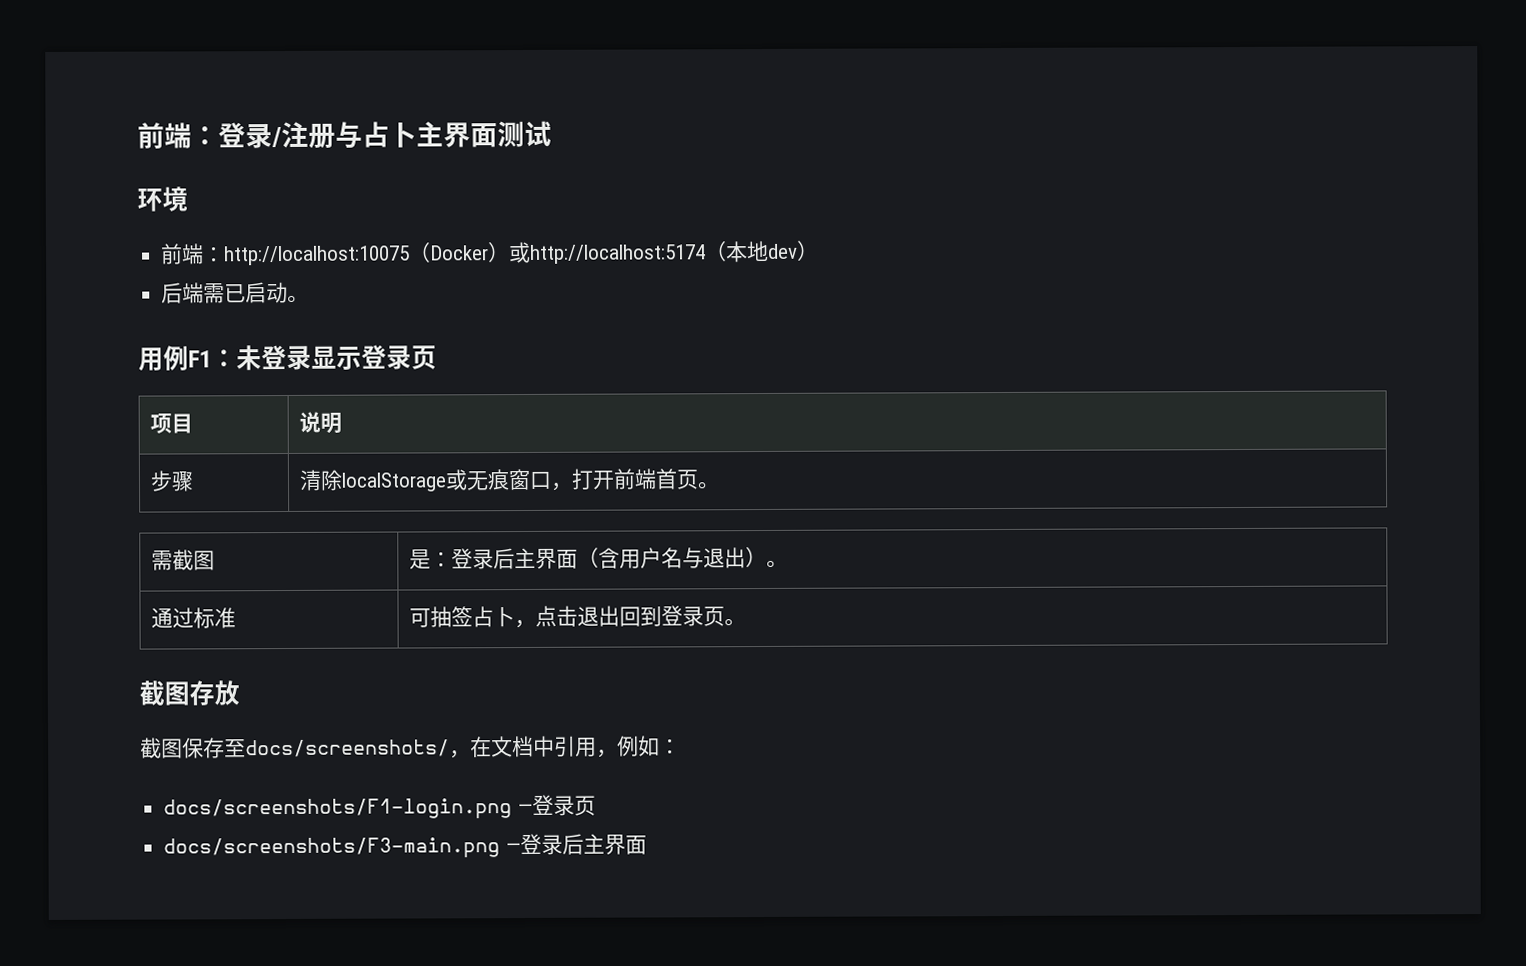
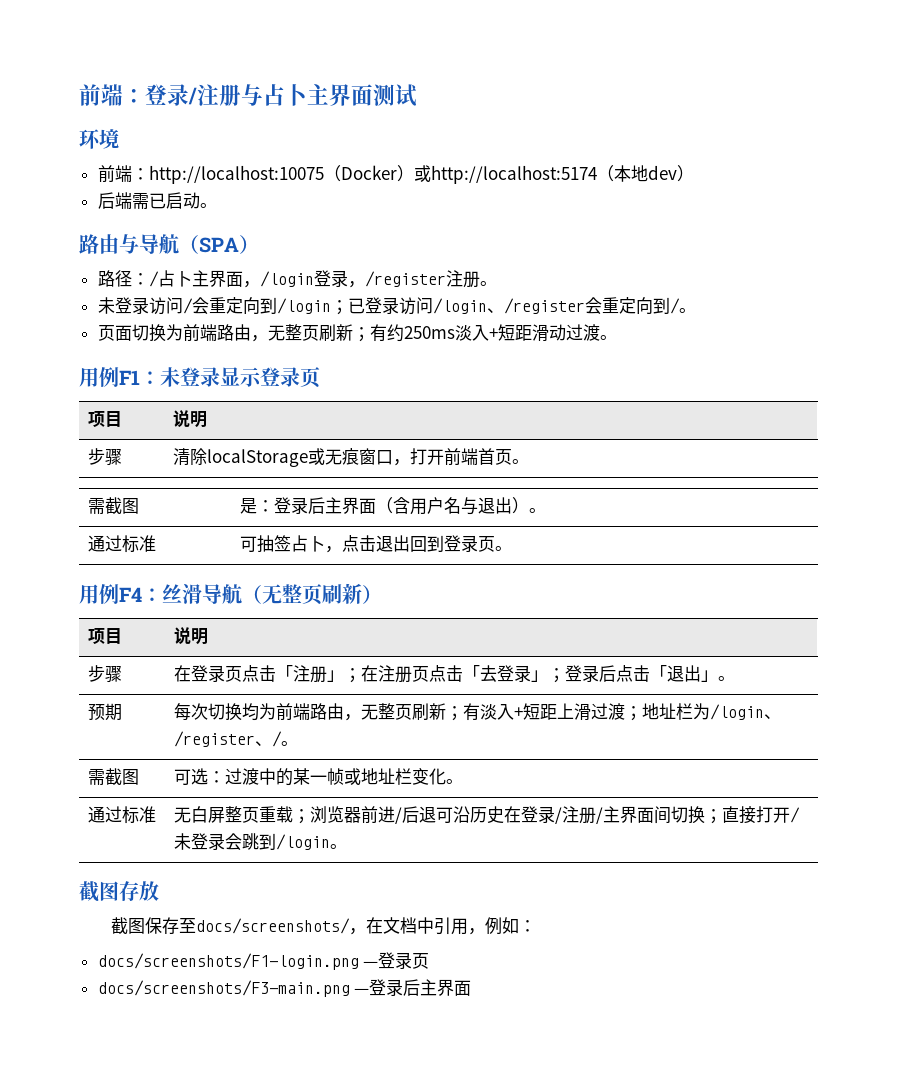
(310, 298) none -> [79,234,259,254] [97,270,497,288] [97,297,696,315] [97,324,617,342] // 路由与导航（SPA） // 路径：/占卜主界面，/login登录，/register注册。 // 未登录访问/会重定向到/login；已登录访问/login、/register会重定向到/。 // 页面切换为前端路由，无整页刷新；有约250ms淡入+短距滑动过渡。
(746, 622) none -> [79,583,382,605] [88,628,123,644] [174,627,209,645] [88,665,123,683] [174,665,736,683] [88,703,123,721] [174,703,782,721] [174,731,299,747] [88,768,140,785] [174,768,464,786] [88,806,157,824] [174,806,801,824] [174,833,348,850] // 用例F4：丝滑导航（无整页刷新） // 项目 | 说明 // 步骤 | 在登录页点击「注册」；在注册页点击「去登录」；登录后点击「退出」。 // 预期 | 每次切换均为前端路由，无整页刷新；有淡入+短距上滑过渡；地址栏为/login、/register、/。 // 需截图 | 可选：过渡中的某一帧或地址栏变化。 // 通过标准 | 无白屏整页重载；浏览器前进/后退可沿历史在登录/注册/主界面间切换；直接打开/未登录会跳到/login。

